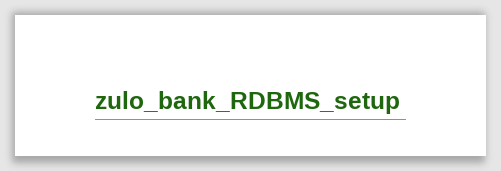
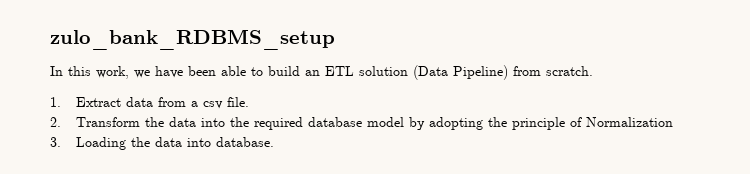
(400, 102) none -> [50,65,593,80] [50,97,249,109] [50,117,673,130] [50,137,274,150] // In this work, we have been able to build an ETL solution (Data Pipeline) from scratch. // 1. Extract data from a csv file. // 2. Transform the data into the required database model by adopting the principle of Normalization // 3. Loading the data into database.

